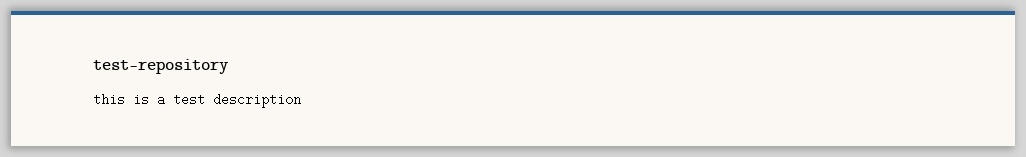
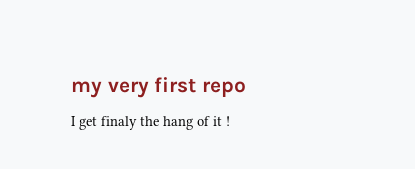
[93,59,229,74] [93,93,301,108] test-repository // this is a test description -> [71,77,247,98] [71,116,230,130] my very first repo // I get finaly the hang of it !

